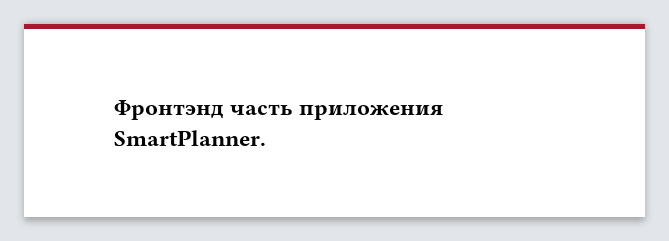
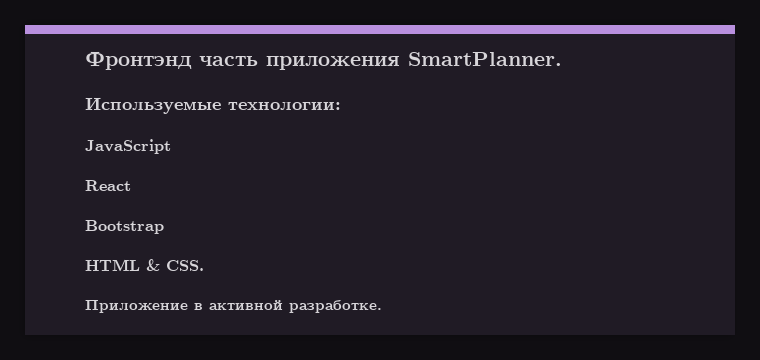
(266, 138) none -> [85,97,341,114] [85,139,171,154] [85,180,131,191] [85,220,164,234] [85,259,204,271] [85,300,382,313] // Используемые технологии: // JavaScript // React // Bootstrap // HTML & CSS. // Приложение в активной разработке.

